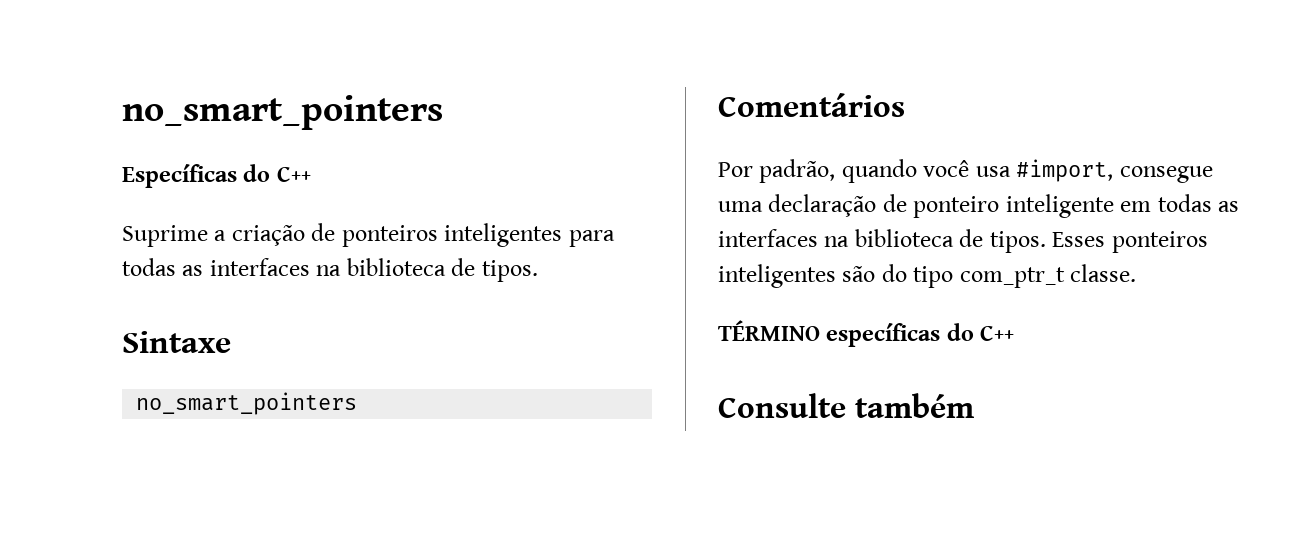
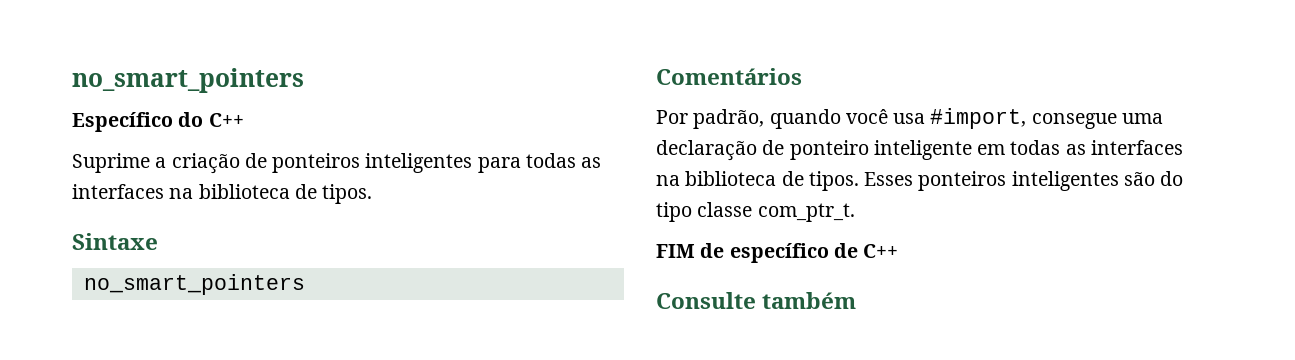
[122,95,443,130] [122,164,237,188] no_smart_pointers // Específicas -> [72,68,304,93] [72,112,173,132] no_smart_pointers // Específico
[959,264,1137,288] [718,320,974,347] com_ptr_t classe. // TÉRMINO específicas do -> [697,202,855,222] [656,243,858,263] classe com_ptr_t. // FIM de específico de

